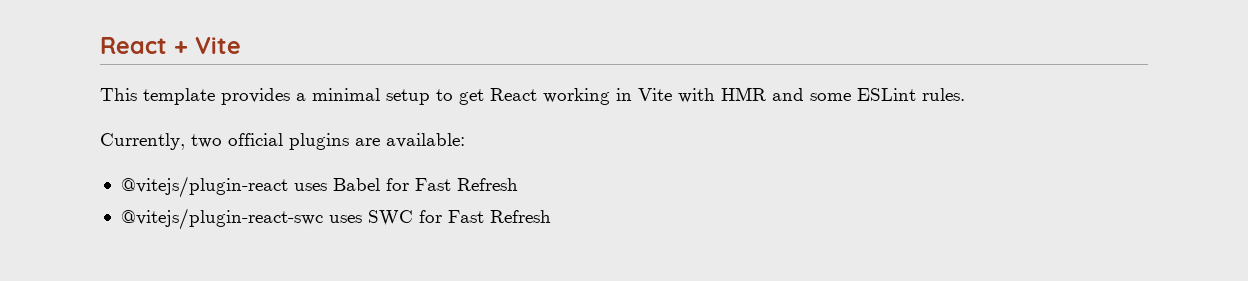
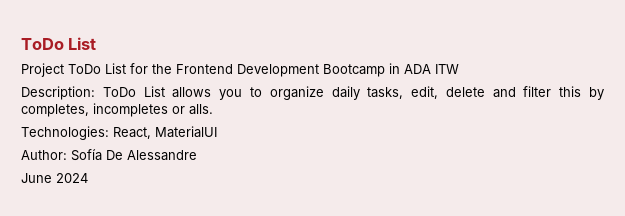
[100,37,241,54] [100,87,965,105] [100,133,465,150] [120,176,518,198] [120,208,551,230] React + Vite // This template provides a minimal setup to get React working in Vite with HMR and some ESLint rules. // Currently, two official plugins are available: // @vitejs/plugin-react uses Babel for Fast Refresh // @vitejs/plugin-react-swc uses SWC for Fast Refresh -> [21,37,97,50] [21,63,459,77] [21,86,604,100] [21,103,213,117] [21,126,217,140] [21,149,197,161] [21,173,88,183] ToDo List // Project ToDo List for the Frontend Development Bootcamp in ADA ITW // Description: ToDo List allows you to organize daily tasks, edit, delete and filter this by completes, incompletes or alls. // Technologies: React, MaterialUI // Author: Sofía De Alessandre // June 2024

